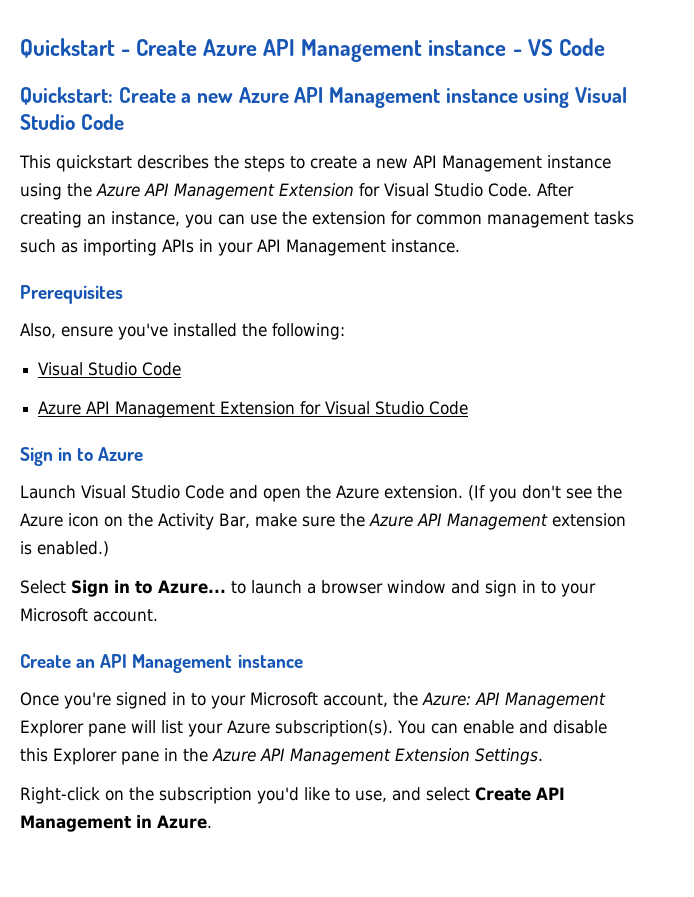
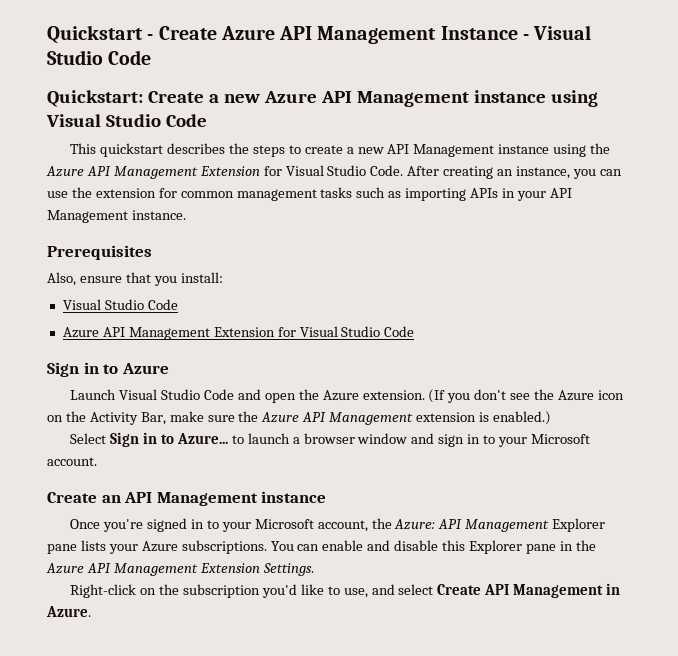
[428,39,553,56] instance - VS -> [440,25,592,40] [47,50,103,65] Instance - Visual Studio
[118,323,345,340] you've installed the following: -> [125,272,223,286] that you install:
[131,720,183,734] will list -> [80,540,106,551] lists
[275,720,393,737] subscription(s). -> [181,540,267,554] subscriptions.

